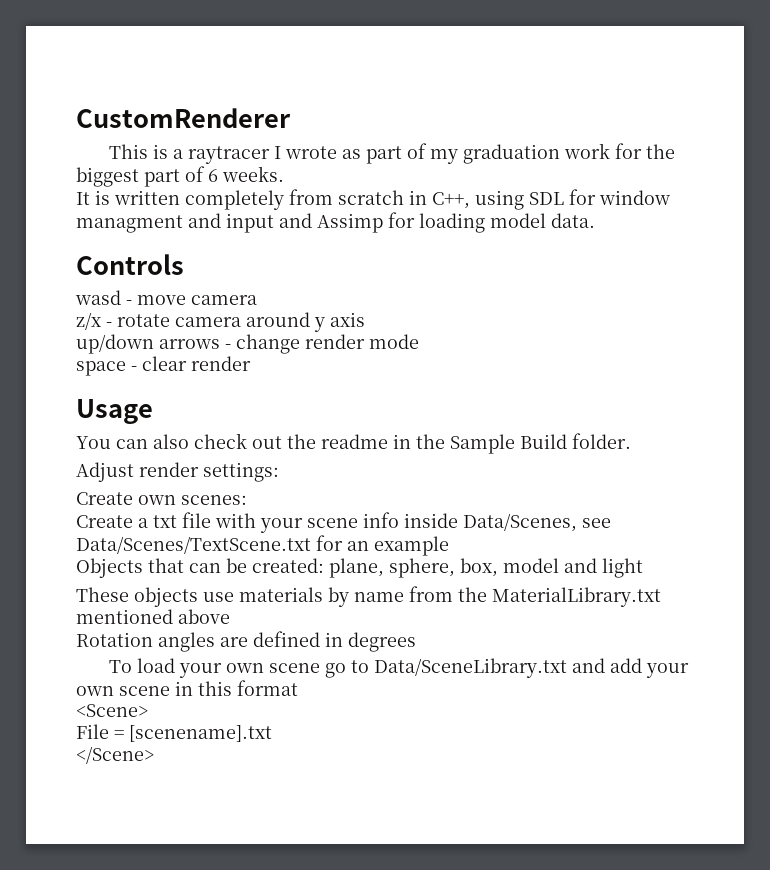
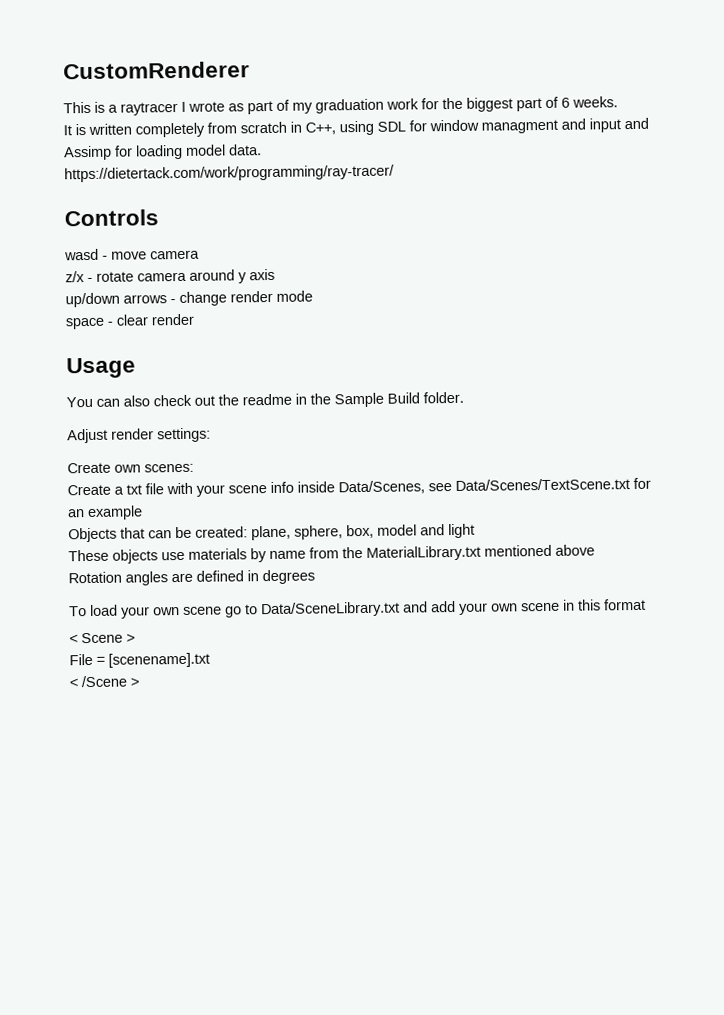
(595, 220) none -> [64,164,395,183] // https://dietertack.com/work/programming/ray-tracer/
[76,704,148,717] <Scene> -> [69,632,135,644] < Scene >
[76,746,154,764] </Scene> -> [69,675,139,688] < /Scene >

